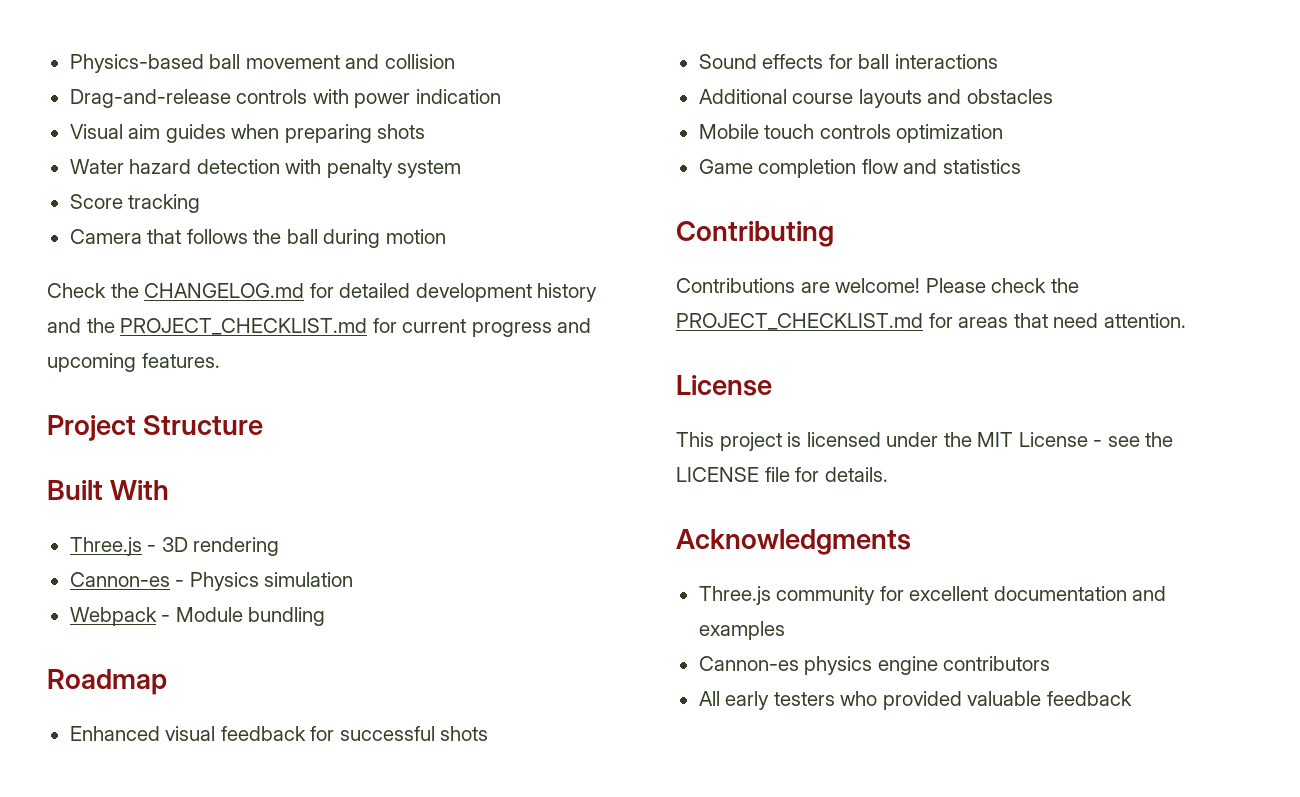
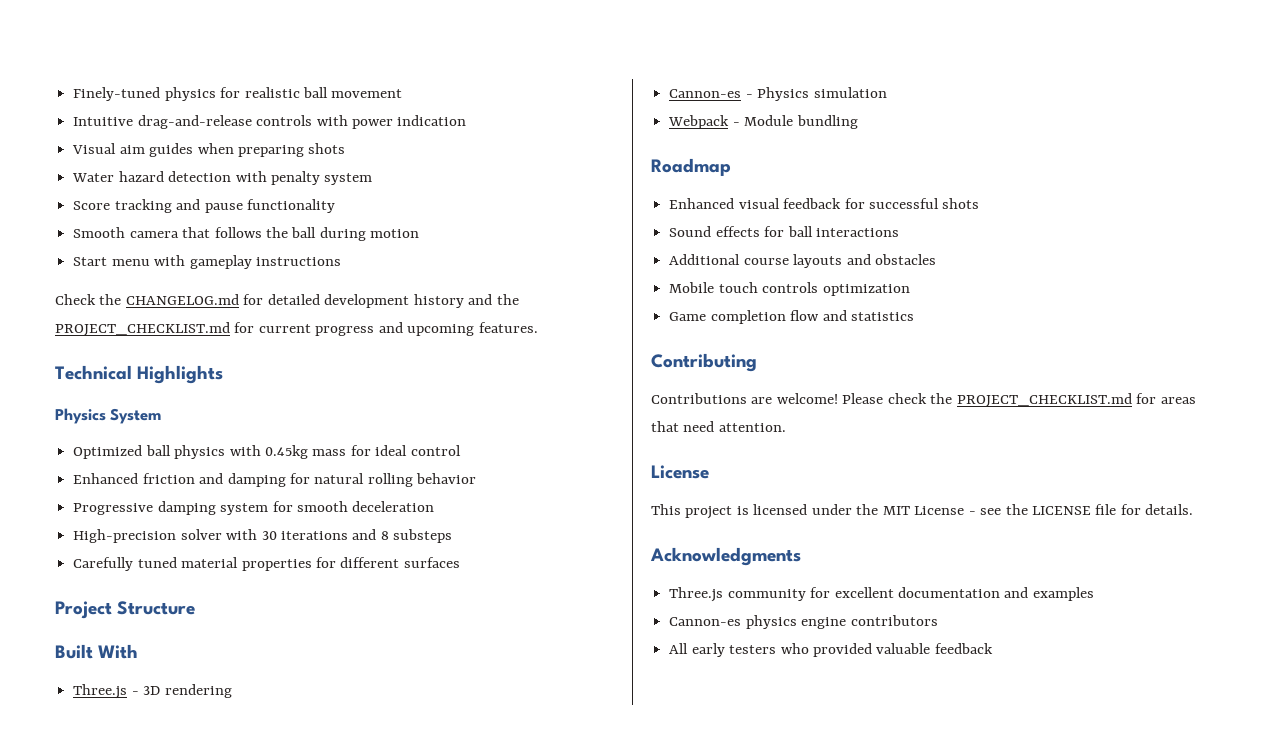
[69,54,204,73] Physics-based -> [73,87,300,101] Finely-tuned physics for realistic
[345,54,455,69] [69,89,231,108] and collision // Drag-and-release -> [73,115,252,129] // Intuitive drag-and-release
[69,229,142,244] // Camera -> [176,199,335,213] [73,227,179,238] and pause functionality // Smooth camera
(446, 236) none -> [73,255,341,269] // Start menu with gameplay instructions
(220, 360) none -> [55,365,224,384] [55,408,162,424] [73,445,461,459] [73,473,477,487] [73,501,435,515] [73,529,453,543] [73,557,460,571] // Technical Highlights // Physics System // Optimized ball physics with 0.45kg mass for ideal control // Enhanced friction and damping for natural rolling behavior // Progressive damping system for smooth deceleration // High-precision solver with 30 iterations and 8 substeps // Carefully tuned material properties for different surfaces

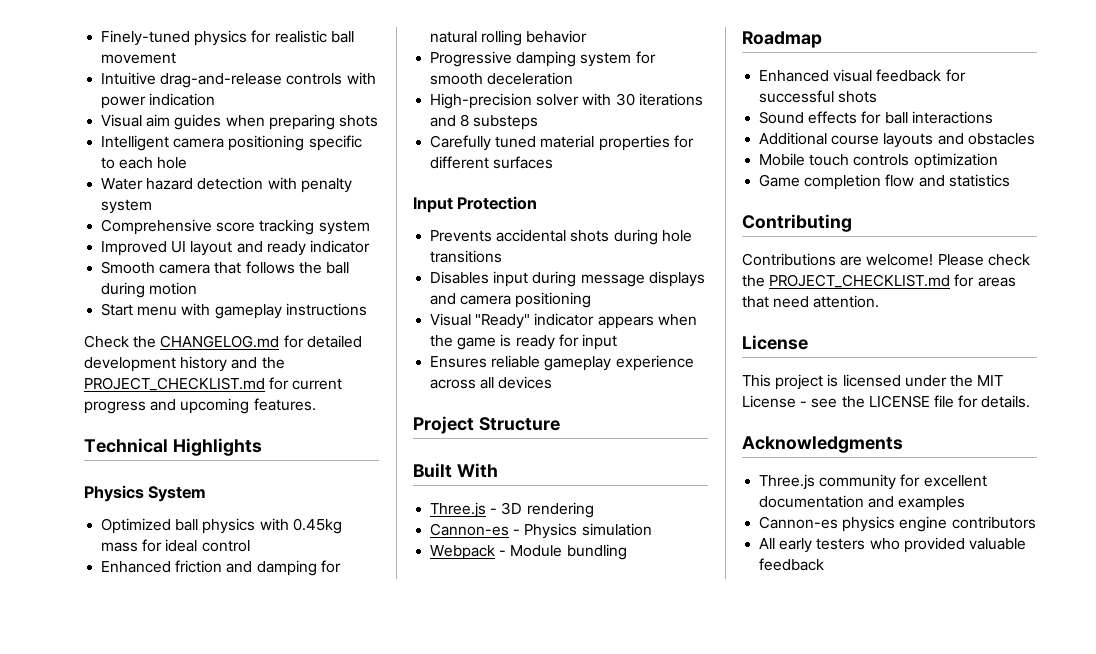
(346, 148) none -> [101,135,362,151] [101,157,188,169] // Intelligent camera positioning specific to each hole
[73,199,335,213] Score tracking and pause functionality -> [101,219,370,235] [101,240,370,256] Comprehensive score tracking system // Improved UI layout and ready indicator
(460, 562) none -> [413,196,538,213] [430,229,692,245] [430,250,503,263] [430,271,705,287] [430,292,592,308] [430,313,697,329] [430,334,617,350] [430,355,694,371] [430,376,553,389] // Input Protection // Prevents accidental shots during hole transitions // Disables input during message displays and camera positioning // Visual "Ready" indicator appears when the game is ready for input // Ensures reliable gameplay experience across all devices

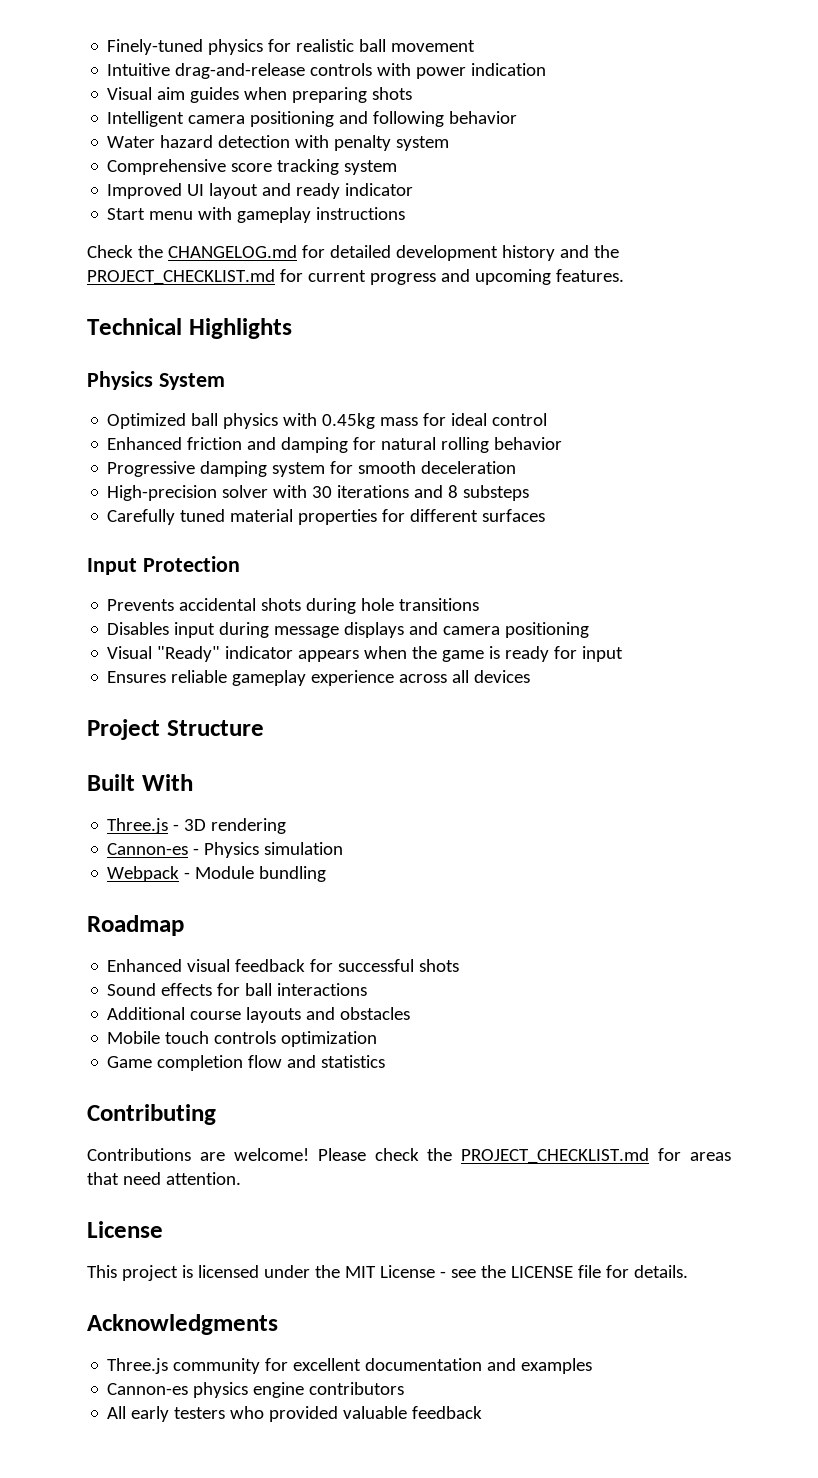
[308,135,362,151] [101,157,188,169] specific to each hole -> [339,111,518,127] and following behavior
[101,261,349,274] [101,282,198,298] // Smooth camera that follows the ball during motion -> (414, 189) none

